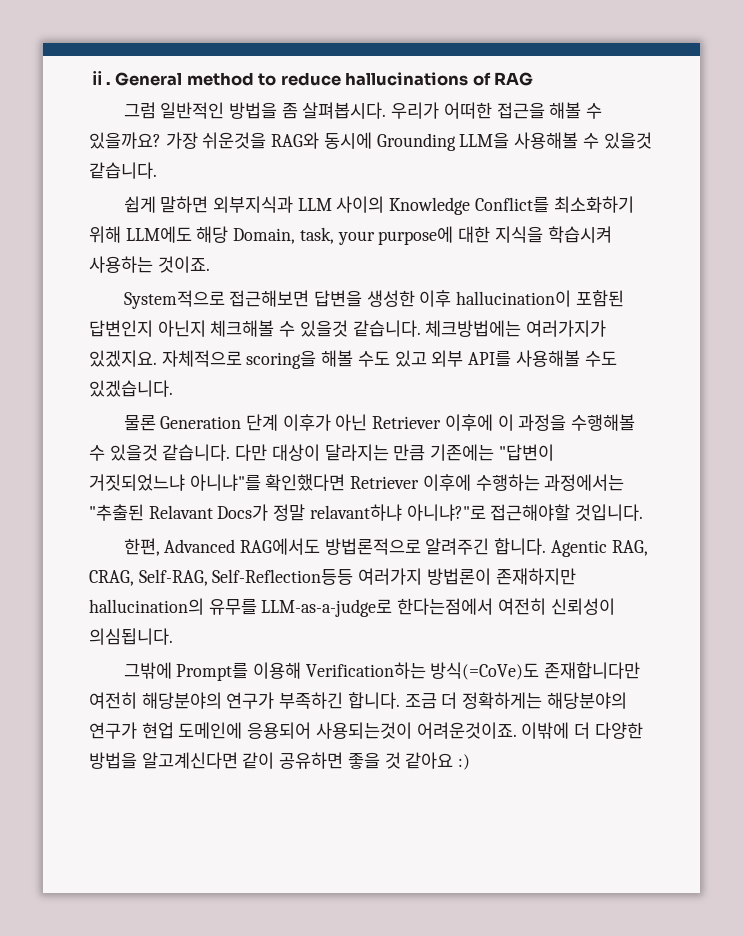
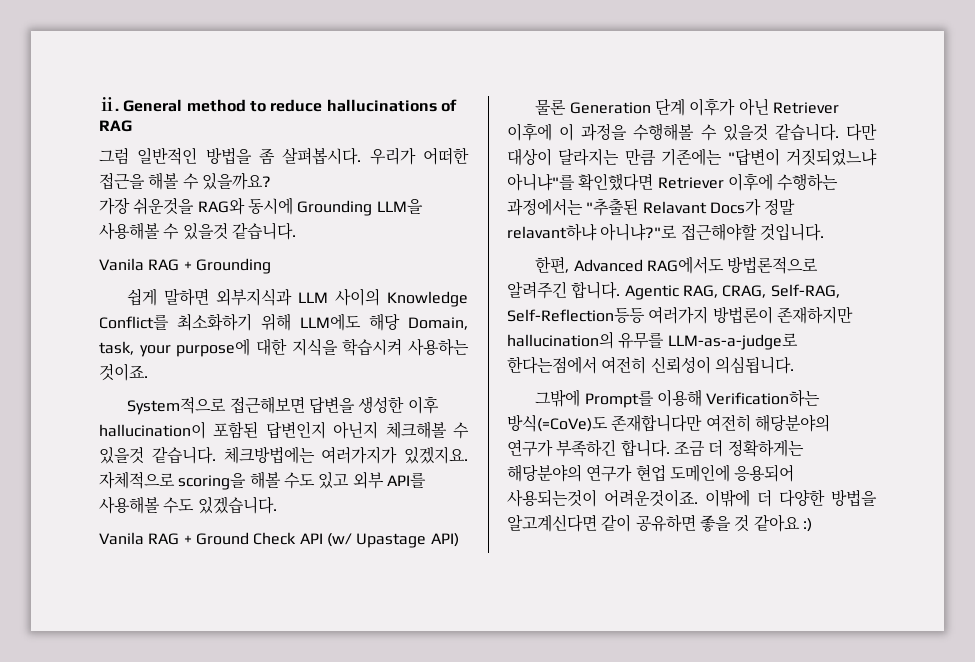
(161, 140) none -> (271, 181) //
(157, 170) none -> [99,258,271,274] // Vanila RAG + Grounding
(173, 388) none -> [99,532,459,548] // Vanila RAG + Ground Check API (w/ Upastage API)

